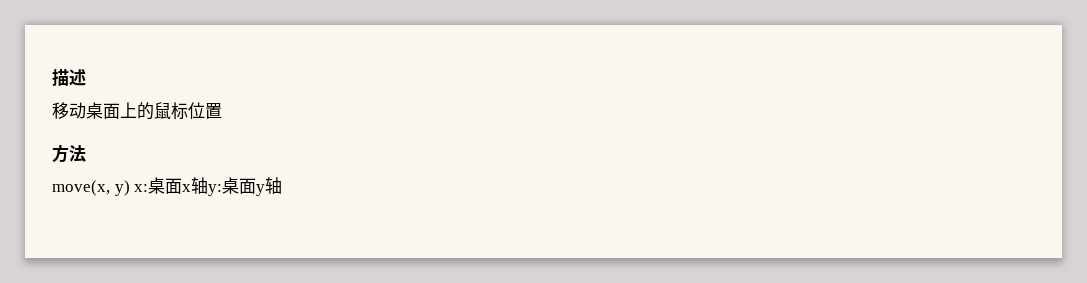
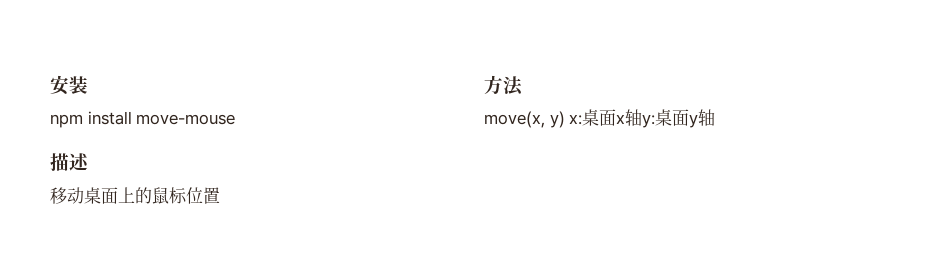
(52, 77) none -> [50,75,88,95] [50,111,236,128] 安装 // npm install move-mouse //

